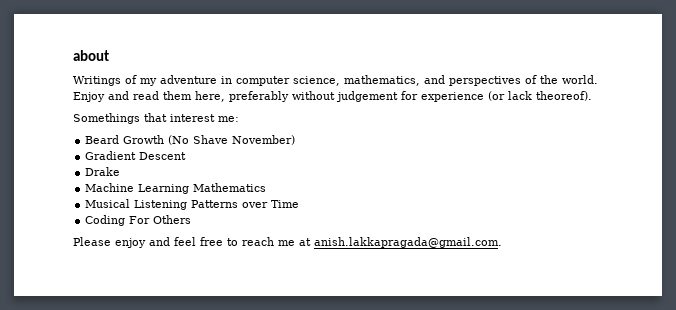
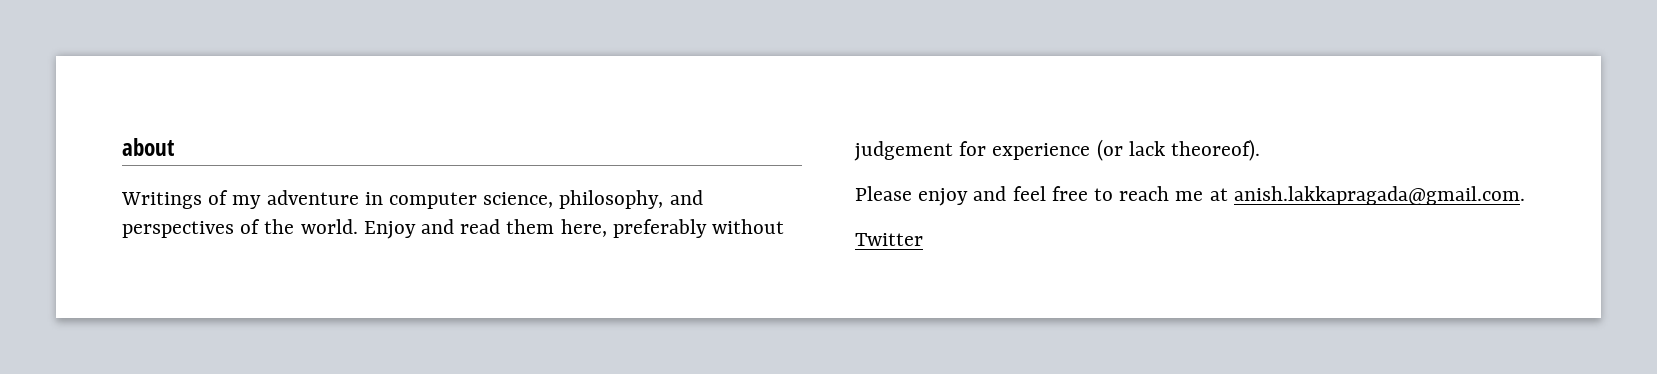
[344,75,420,86] mathematics, -> [559,190,664,209] philosophy,
[73,113,239,124] [85,135,296,145] [85,151,187,160] [85,167,121,176] [85,183,267,194] [85,199,300,210] [85,215,192,226] // Somethings that interest me: // Beard Growth (No Shave November) // Gradient Descent // Drake // Machine Learning Mathematics // Musical Listening Patterns over Time // Coding For Others -> (1261, 150) none
(502, 242) none -> [855,233,923,246] // Twitter

